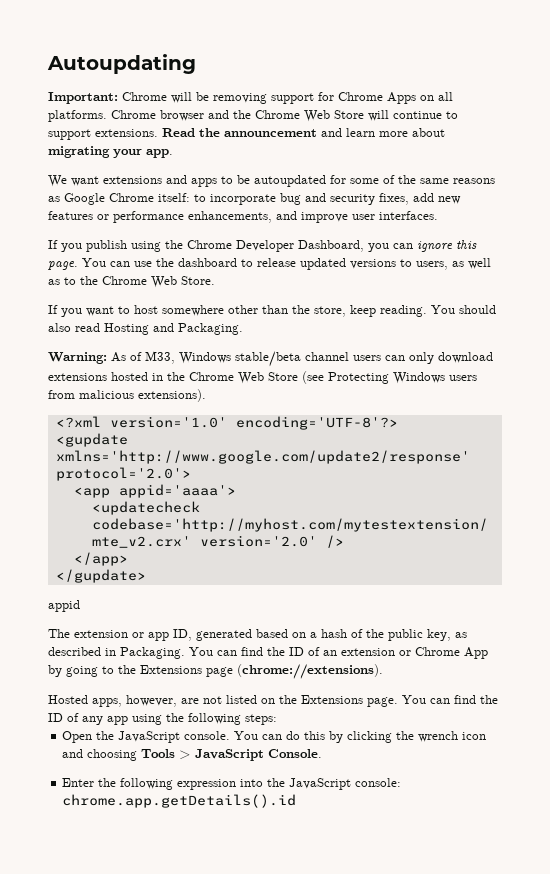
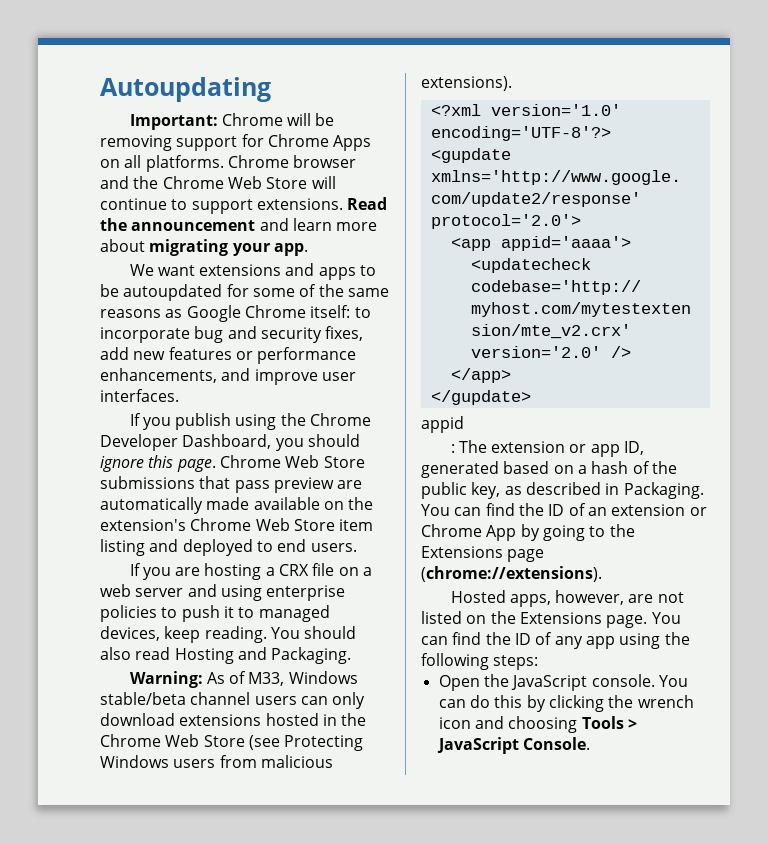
[393,243,413,249] can -> [307,434,360,447] should
[82,258,491,270] [48,276,215,288] [48,305,346,317] You can use the dashboard to release updated versions to users, as well as to the Chrome Web Store. // If you want to host somewhere other than the store, -> [219,455,365,468] [100,476,363,493] [100,497,374,514] [100,518,374,531] [100,539,357,556] [129,563,373,580] [100,584,346,601] [100,605,330,622] [100,626,160,641] Chrome Web Store submissions that pass preview are automatically made available on the extension's Chrome Web Store item listing and deployed to end users. // If you are hosting a CRX file on a web server and using enterprise policies to push it to managed devices,
(80, 606) none -> [450,444,455,453] :
[62,778,402,790] [62,794,297,808] // Enter the following expression into the JavaScript console: chrome.app.getDetails().id -> (590, 743) none

